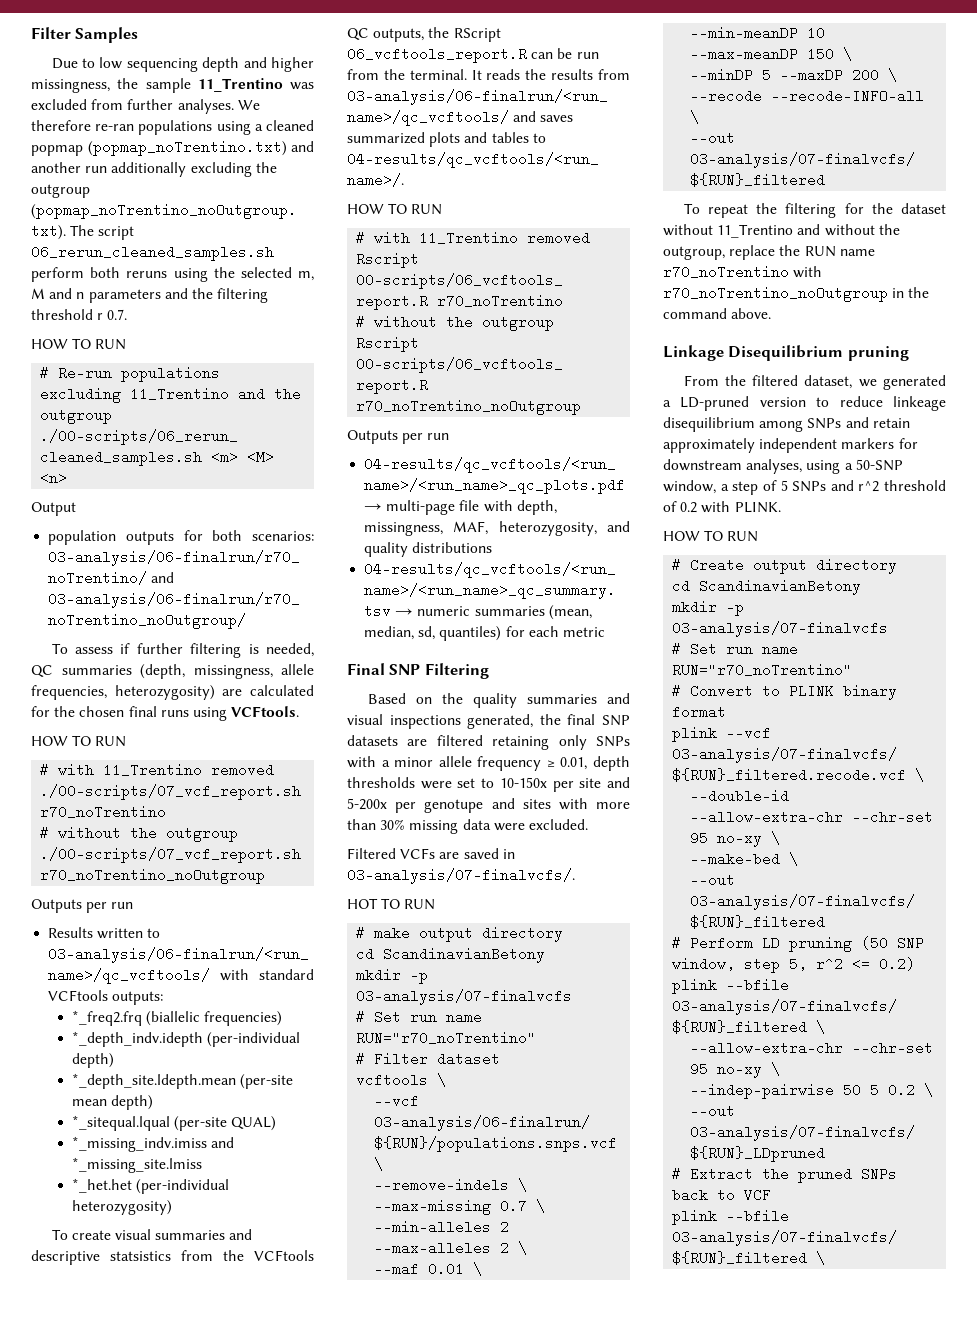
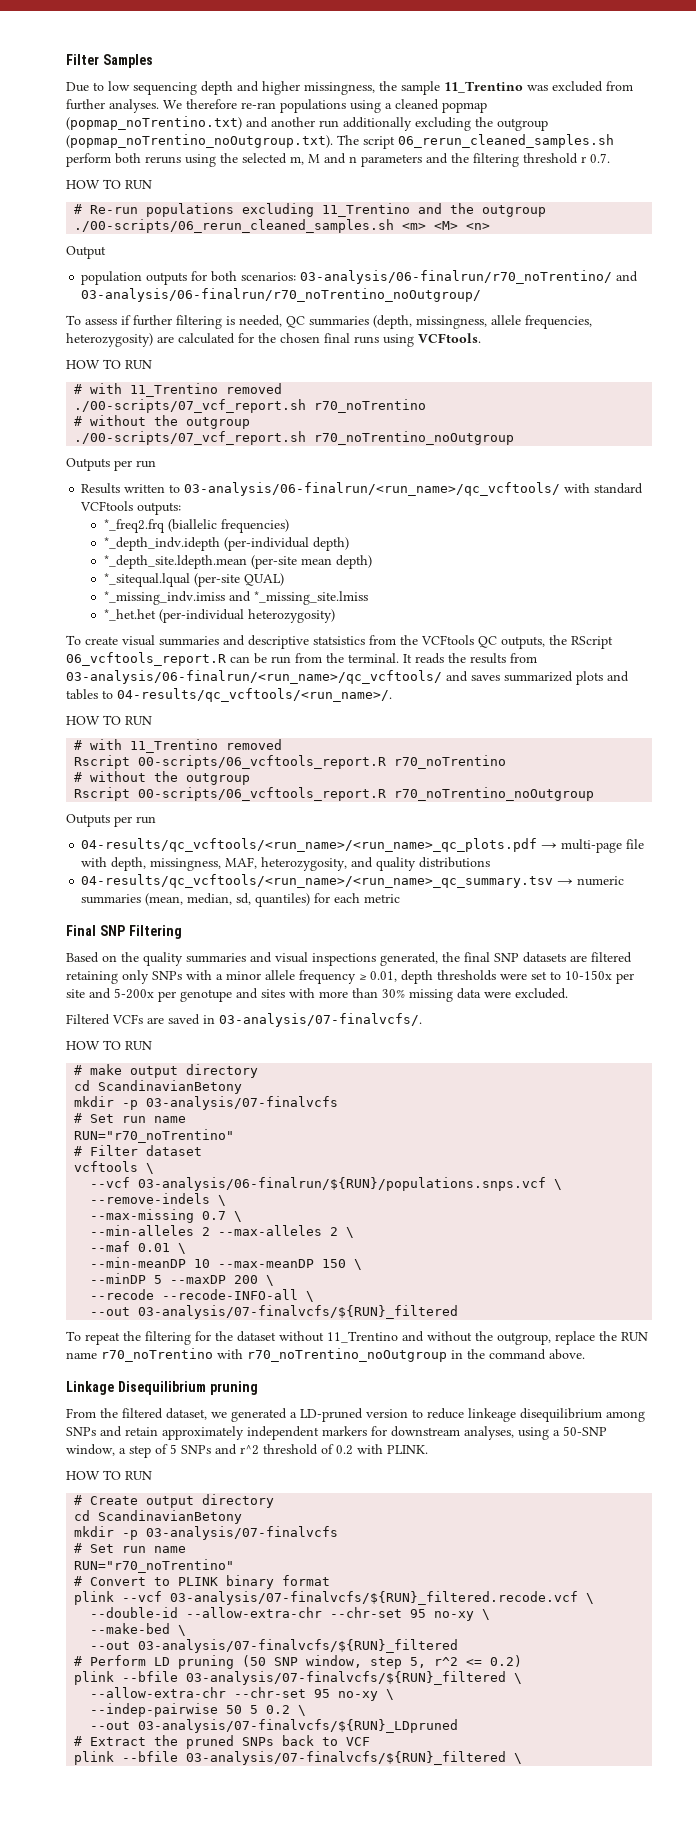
[347,898,378,909] HOT -> [66,1041,100,1050] HOW

